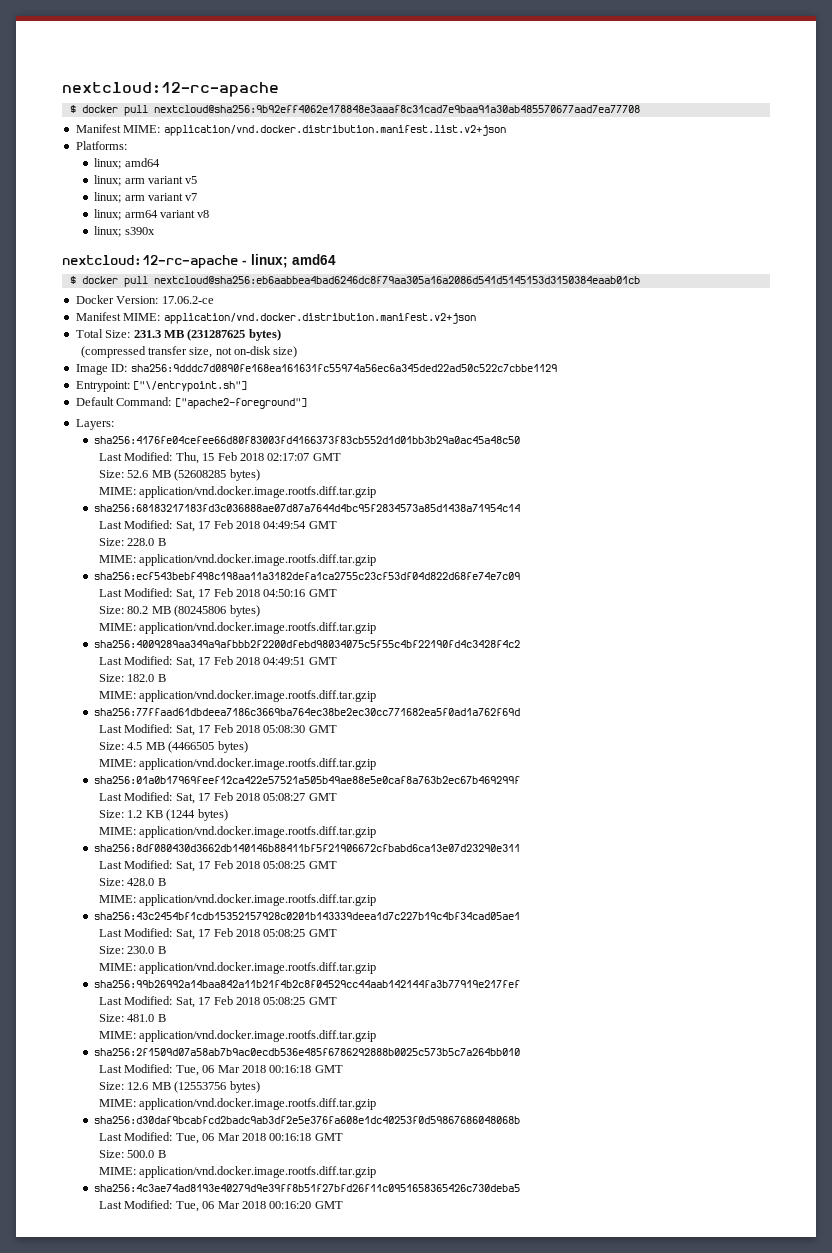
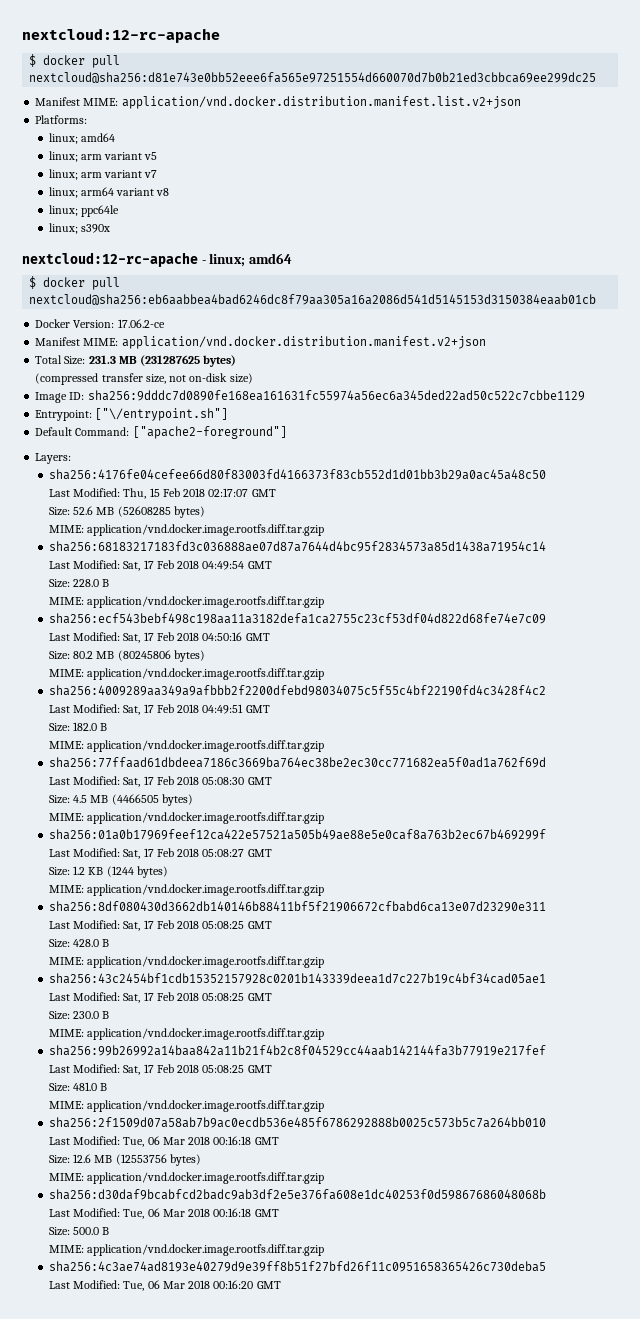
[153,105,640,113] nextcloud@sha256:9b92eff4062e178848e3aaaf8c31cad7e9baa91a30ab485570677aad7ea77708 -> [29,72,597,83] nextcloud@sha256:d81e743e0bb52eee6fa565e97251554d660070d7b0b21ed3cbbca69ee299dc25
(210, 214) none -> [48,205,119,217] // linux; ppc64le

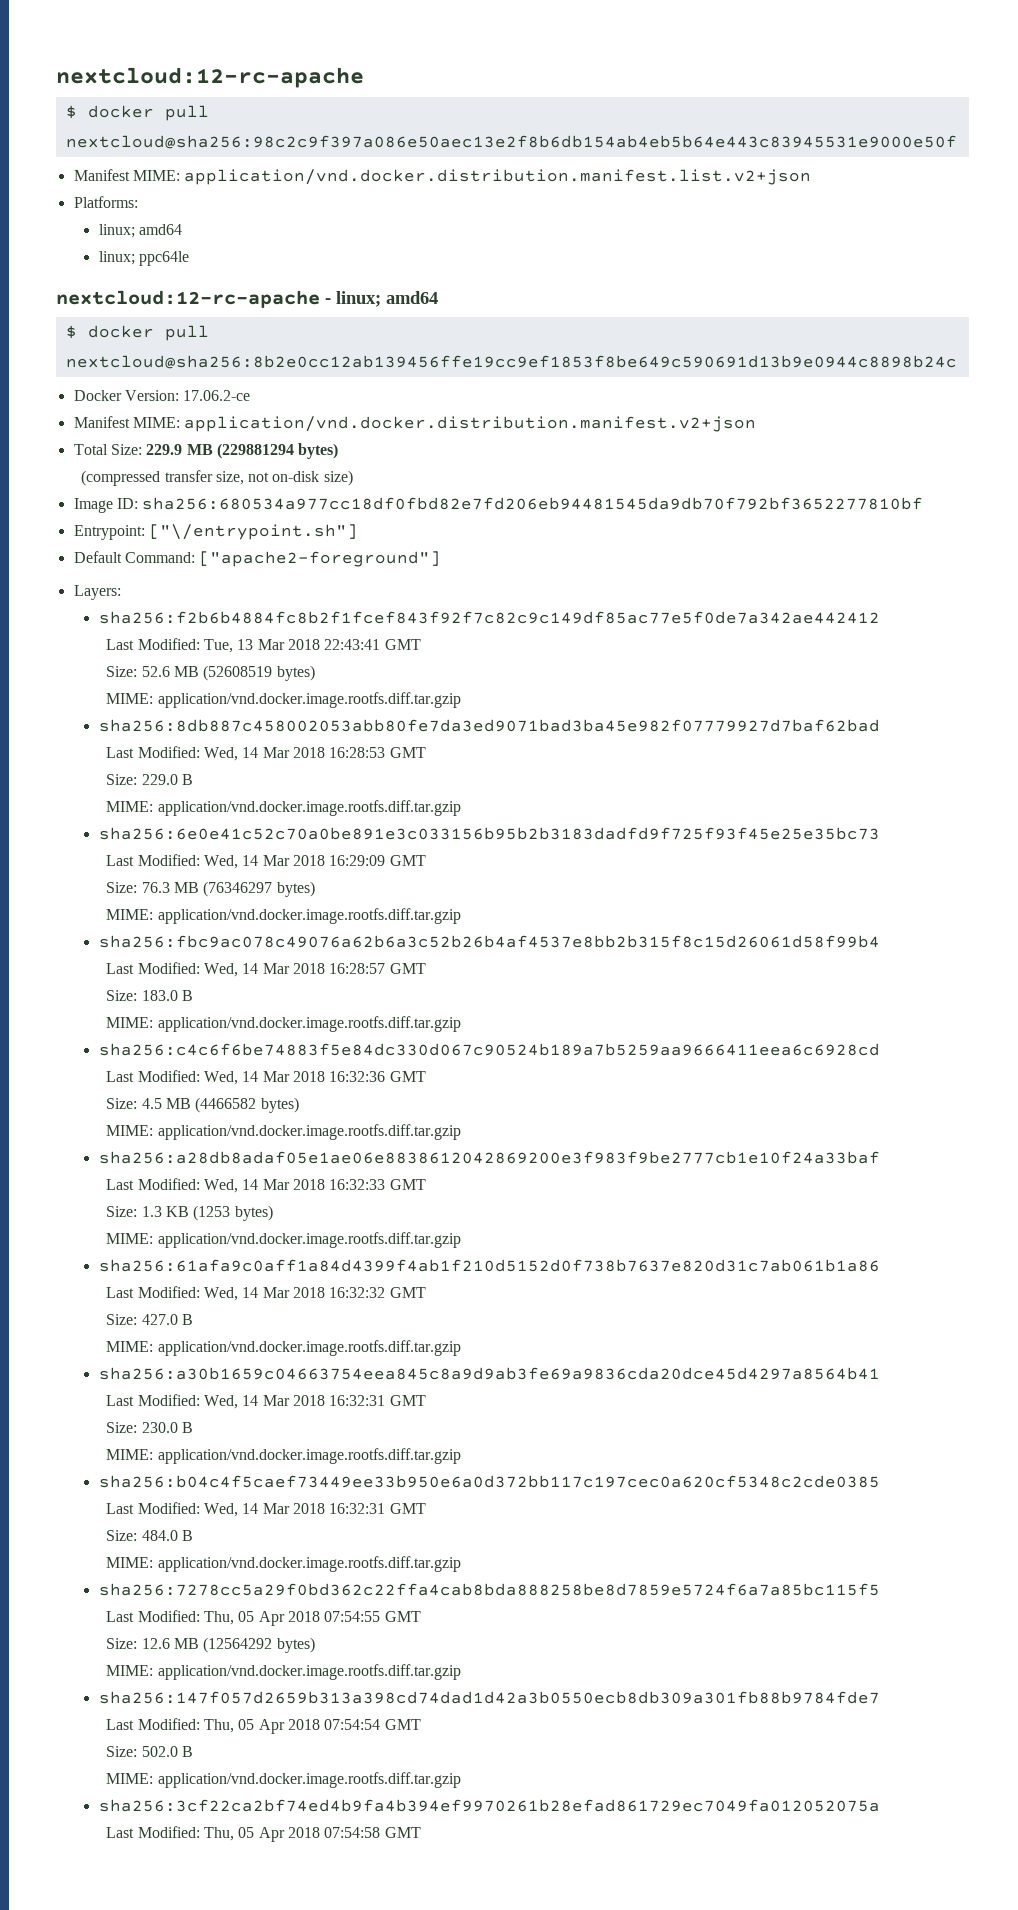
[29,72,597,83] nextcloud@sha256:d81e743e0bb52eee6fa565e97251554d660070d7b0b21ed3cbbca69ee299dc25 -> [65,135,957,149] nextcloud@sha256:98c2c9f397a086e50aec13e2f8b6db154ab4eb5b64e443c83945531e9000e50f
[48,151,158,162] [48,169,158,180] [48,187,170,198] // linux; arm variant v5 // linux; arm variant v7 // linux; arm64 variant v8 -> (183, 229) none
[48,223,110,234] // linux; s390x -> (190, 258) none
[29,294,597,305] nextcloud@sha256:eb6aabbea4bad6246dc8f79aa305a16a2086d541d5145153d3150384eaab01cb -> [65,355,957,369] nextcloud@sha256:8b2e0cc12ab139456ffe19cc9ef1853f8be649c590691d13b9e0944c8898b24c
[88,355,201,366] 231.3 MB (231287625 -> [146,443,294,459] 229.9 MB (229881294
[87,390,585,401] sha256:9dddc7d0890fe168ea161631fc55974a56ec6a345ded22ad50c522c7cbbe1129 -> [142,497,924,510] sha256:680534a977cc18df0fbd82e7fd206eb94481545da9db70f792bf3652277810bf
[48,469,546,480] [48,488,249,499] sha256:4176fe04cefee66d80f83003fd4166373f83cb552d1d01bb3b29a0ac45a48c50 // Last Modified: Thu, 15 Feb 2018 02:17:07 -> [98,611,880,624] [106,638,381,653] sha256:f2b6b4884fc8b2f1fcef843f92f7c82c9c149df85ac77e5f0de7a342ae442412 // Last Modified: Tue, 13 Mar 2018 22:43:41
[117,506,205,518] [48,524,325,536] [48,541,546,552] [48,560,272,571] [48,579,110,588] [48,596,325,608] [48,613,546,624] [48,632,270,643] [48,650,205,662] [48,668,325,680] [48,685,546,696] [48,704,270,715] [48,722,108,732] [48,740,325,752] [48,757,546,768] [48,776,245,787] (52608285 bytes) // MIME: application/vnd.docker.image.rootfs.diff.tar.gzip // sha256:68183217183fd3c036888ae07d87a7644d4bc95f2834573a85d1438a71954c14 // Last Modified: Sat, 17 Feb 2018 04:49:54 GMT // Size: 228.0 B // MIME: application/vnd.docker.image.rootfs.diff.tar.gzip // sha256:ecf543bebf498c198aa11a3182defa1ca2755c23cf53df04d822d68fe74e7c09 // Last Modified: Sat, 17 Feb 2018 04:50:16 GMT // Size: 80.2 MB (80245806 bytes) // MIME: application/vnd.docker.image.rootfs.diff.tar.gzip // sha256:4009289aa349a9afbbb2f2200dfebd98034075c5f55c4bf22190fd4c3428f4c2 // Last Modified: Sat, 17 Feb 2018 04:49:51 GMT // Size: 182.0 B // MIME: application/vnd.docker.image.rootfs.diff.tar.gzip // sha256:77ffaad61dbdeea7186c3669ba764ec38be2ec30cc771682ea5f0ad1a762f69d // Last Modified: Sat, 17 Feb 2018 05:08:30 -> [203,665,315,681] [106,692,461,708] [98,719,880,732] [106,746,426,761] [106,774,194,785] [106,800,461,816] [98,827,880,840] [106,854,426,869] [106,881,315,897] [106,908,461,924] [98,935,880,948] [106,962,426,977] [106,990,194,1001] [106,1016,461,1032] [98,1043,880,1056] [106,1070,386,1085] (52608519 bytes) // MIME: application/vnd.docker.image.rootfs.diff.tar.gzip // sha256:8db887c458002053abb80fe7da3ed9071bad3ba45e982f07779927d7baf62bad // Last Modified: Wed, 14 Mar 2018 16:28:53 GMT // Size: 229.0 B // MIME: application/vnd.docker.image.rootfs.diff.tar.gzip // sha256:6e0e41c52c70a0be891e3c033156b95b2b3183dadfd9f725f93f45e25e35bc73 // Last Modified: Wed, 14 Mar 2018 16:29:09 GMT // Size: 76.3 MB (76346297 bytes) // MIME: application/vnd.docker.image.rootfs.diff.tar.gzip // sha256:fbc9ac078c49076a62b6a3c52b26b4af4537e8bb2b315f8c15d26061d58f99b4 // Last Modified: Wed, 14 Mar 2018 16:28:57 GMT // Size: 183.0 B // MIME: application/vnd.docker.image.rootfs.diff.tar.gzip // sha256:c4c6f6be74883f5e84dc330d067c90524b189a7b5259aa9666411eea6c6928cd // Last Modified: Wed, 14 Mar 2018 16:32:36
[111,794,193,806] [48,812,325,824] [48,829,546,840] [48,848,272,859] [48,866,168,878] [48,884,325,896] [48,901,546,912] [48,920,272,931] [48,939,110,948] [48,956,325,968] [48,973,546,984] [48,992,245,1003] (4466505 bytes) // MIME: application/vnd.docker.image.rootfs.diff.tar.gzip // sha256:01a0b17969feef12ca422e57521a505b49ae88e5e0caf8a763b2ec67b469299f // Last Modified: Sat, 17 Feb 2018 05:08:27 GMT // Size: 1.2 KB (1244 bytes) // MIME: application/vnd.docker.image.rootfs.diff.tar.gzip // sha256:8df080430d3662db140146b88411bf5f21906672cfbabd6ca13e07d23290e311 // Last Modified: Sat, 17 Feb 2018 05:08:25 GMT // Size: 428.0 B // MIME: application/vnd.docker.image.rootfs.diff.tar.gzip // sha256:43c2454bf1cdb15352157928c0201b143339deea1d7c227b19c4bf34cad05ae1 // Last Modified: Sat, 17 Feb 2018 05:08:25 -> [195,1097,299,1113] [106,1124,461,1140] [98,1151,880,1164] [106,1178,426,1193] [106,1205,273,1221] [106,1232,461,1248] [98,1259,880,1272] [106,1286,426,1301] [106,1314,194,1325] [106,1340,461,1356] [98,1367,880,1380] [106,1394,386,1409] (4466582 bytes) // MIME: application/vnd.docker.image.rootfs.diff.tar.gzip // sha256:a28db8adaf05e1ae06e8838612042869200e3f983f9be2777cb1e10f24a33baf // Last Modified: Wed, 14 Mar 2018 16:32:33 GMT // Size: 1.3 KB (1253 bytes) // MIME: application/vnd.docker.image.rootfs.diff.tar.gzip // sha256:61afa9c0aff1a84d4399f4ab1f210d5152d0f738b7637e820d31c7ab061b1a86 // Last Modified: Wed, 14 Mar 2018 16:32:32 GMT // Size: 427.0 B // MIME: application/vnd.docker.image.rootfs.diff.tar.gzip // sha256:a30b1659c04663754eea845c8a9d9ab3fe69a9836cda20dce45d4297a8564b41 // Last Modified: Wed, 14 Mar 2018 16:32:31
[48,1045,546,1056] [48,1064,272,1075] [48,1082,108,1092] [48,1100,325,1112] [48,1117,546,1128] [48,1136,252,1147] sha256:99b26992a14baa842a11b21f4b2c8f04529cc44aab142144fa3b77919e217fef // Last Modified: Sat, 17 Feb 2018 05:08:25 GMT // Size: 481.0 B // MIME: application/vnd.docker.image.rootfs.diff.tar.gzip // sha256:2f1509d07a58ab7b9ac0ecdb536e485f6786292888b0025c573b5c7a264bb010 // Last Modified: Tue, 06 Mar 2018 00:16:18 -> [98,1475,880,1488] [106,1502,426,1517] [106,1530,194,1541] [106,1556,461,1572] [98,1583,880,1596] [106,1610,381,1626] sha256:b04c4f5caef73449ee33b950e6a0d372bb117c197cec0a620cf5348c2cde0385 // Last Modified: Wed, 14 Mar 2018 16:32:31 GMT // Size: 484.0 B // MIME: application/vnd.docker.image.rootfs.diff.tar.gzip // sha256:7278cc5a29f0bd362c22ffa4cab8bda888258be8d7859e5724f6a7a85bc115f5 // Last Modified: Thu, 05 Apr 2018 07:54:55
[115,1154,201,1166] [48,1172,325,1184] [48,1189,546,1200] [48,1208,279,1219] [48,1227,110,1236] [48,1244,325,1256] [48,1261,546,1272] [48,1280,254,1291] (12553756 bytes) // MIME: application/vnd.docker.image.rootfs.diff.tar.gzip // sha256:d30daf9bcabfcd2badc9ab3df2e5e376fa608e1dc40253f0d59867686048068b // Last Modified: Tue, 06 Mar 2018 00:16:18 GMT // Size: 500.0 B // MIME: application/vnd.docker.image.rootfs.diff.tar.gzip // sha256:4c3ae74ad8193e40279d9e39ff8b51f27bfd26f11c0951658365426c730deba5 // Last Modified: Tue, 06 Mar 2018 00:16:20 -> [203,1637,315,1653] [106,1664,461,1680] [98,1691,880,1704] [106,1718,421,1734] [106,1746,194,1757] [106,1772,461,1788] [98,1799,880,1812] [106,1826,381,1842] (12564292 bytes) // MIME: application/vnd.docker.image.rootfs.diff.tar.gzip // sha256:147f057d2659b313a398cd74dad1d42a3b0550ecb8db309a301fb88b9784fde7 // Last Modified: Thu, 05 Apr 2018 07:54:54 GMT // Size: 502.0 B // MIME: application/vnd.docker.image.rootfs.diff.tar.gzip // sha256:3cf22ca2bf74ed4b9fa4b394ef9970261b28efad861729ec7049fa012052075a // Last Modified: Thu, 05 Apr 2018 07:54:58

